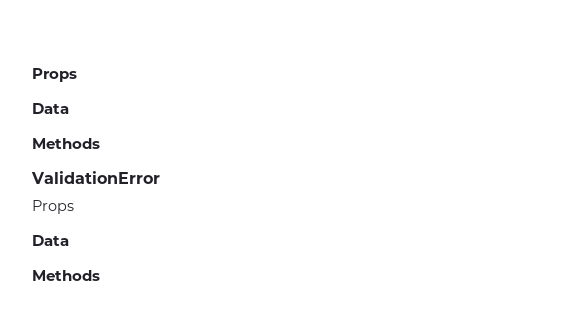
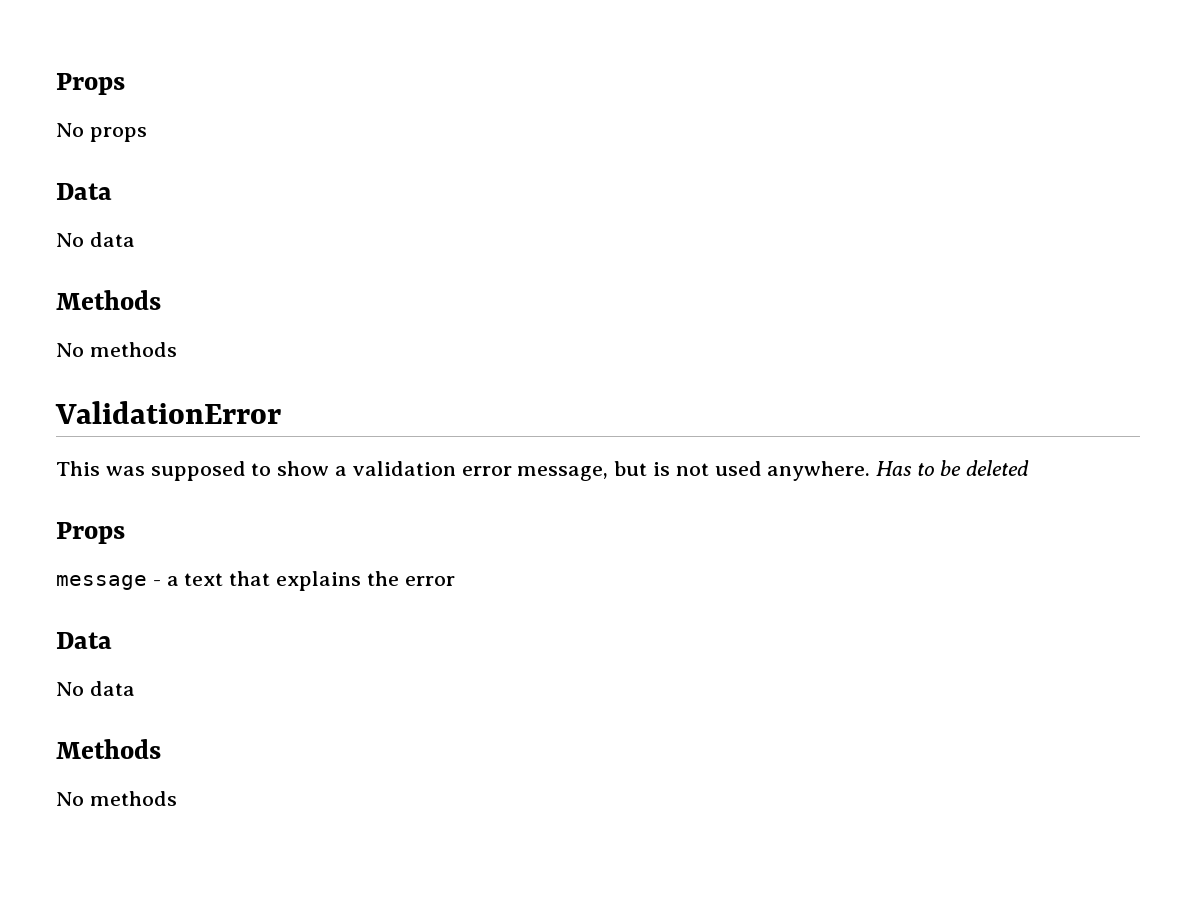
[32,68,77,82] [32,103,69,114] [32,138,100,149] Props // Data // Methods -> [56,73,125,95] [56,123,147,142] [56,183,112,200] [56,232,135,247] [56,290,161,310] [56,342,177,357] Props // No props // Data // No data // Methods // No methods
[32,200,74,214] [32,235,69,246] [32,270,100,281] Props // Data // Methods -> [56,460,1029,481] [56,522,125,544] [56,571,455,591] [56,632,112,649] [56,681,135,696] [56,739,161,759] [56,791,177,806] This was supposed to show a validation error message, but is not used anywhere. Has to be deleted // Props // message - a text that explains the error // Data // No data // Methods // No methods

